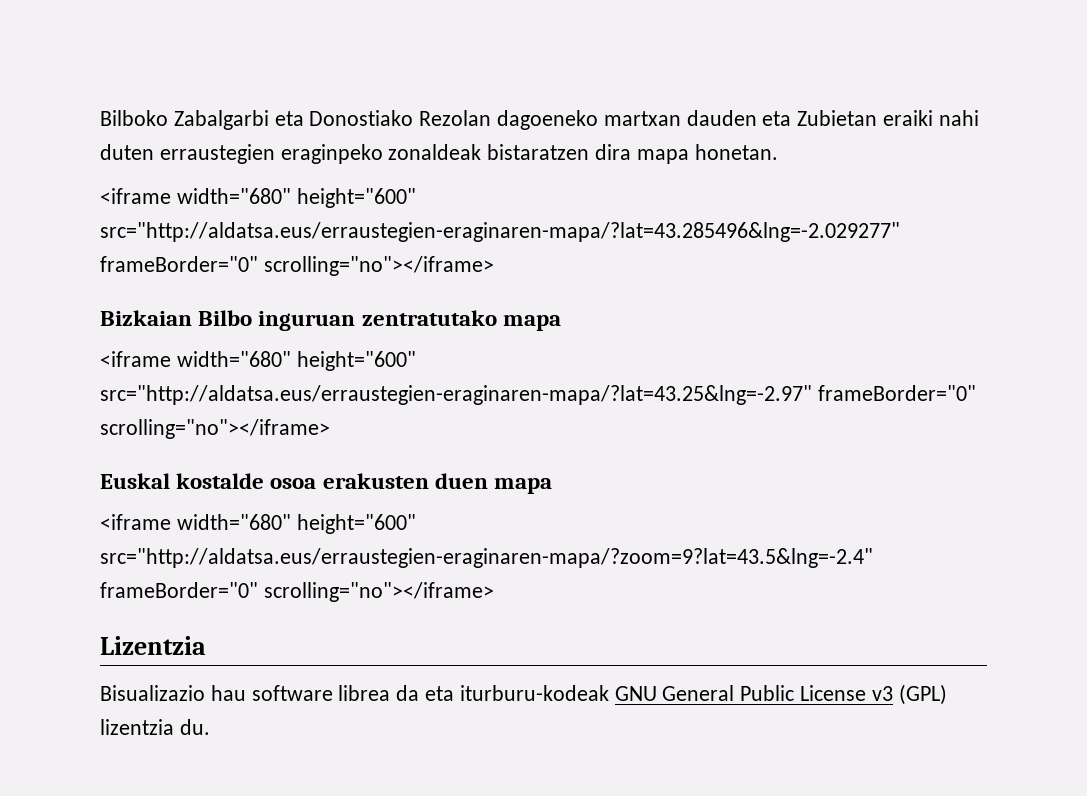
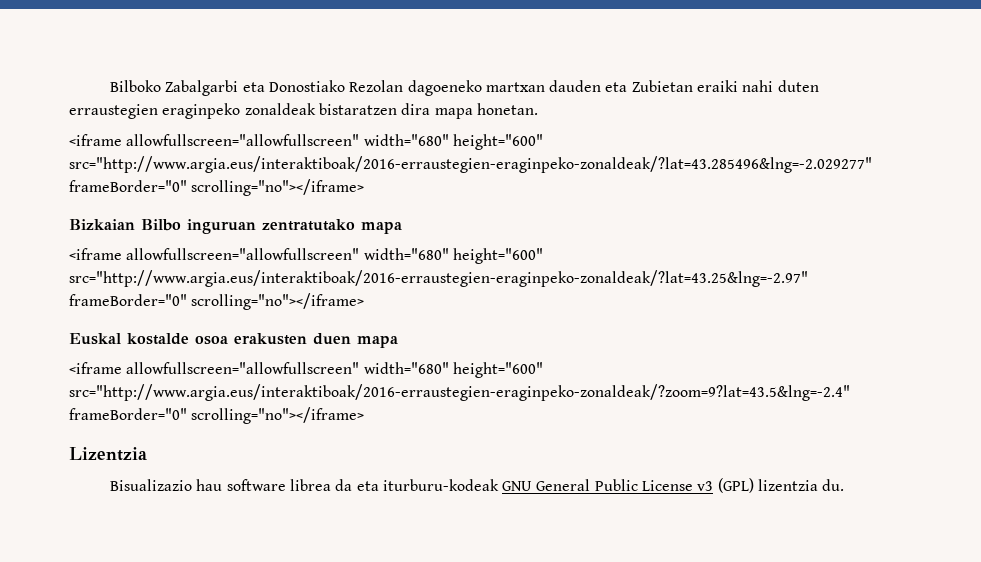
[176,188,416,208] [100,222,900,242] width="680" height="600" src="http://aldatsa.eus/erraustegien-eraginaren-mapa/?lat=43.285496&lng=-2.029277" -> [126,134,543,150] [69,156,872,173] allowfullscreen="allowfullscreen" width="680" height="600" src="http://www.argia.eus/interaktiboak/2016-erraustegien-eraginpeko-zonaldeak/?lat=43.285496&lng=-2.029277"
[176,351,416,371] [100,385,812,405] width="680" height="600" src="http://aldatsa.eus/erraustegien-eraginaren-mapa/?lat=43.25&lng=-2.97" -> [126,248,543,264] [69,270,808,287] allowfullscreen="allowfullscreen" width="680" height="600" src="http://www.argia.eus/interaktiboak/2016-erraustegien-eraginpeko-zonaldeak/?lat=43.25&lng=-2.97"
[176,514,416,534] [100,548,873,568] width="680" height="600" src="http://aldatsa.eus/erraustegien-eraginaren-mapa/?zoom=9?lat=43.5&lng=-2.4" -> [126,362,543,378] [69,384,850,401] allowfullscreen="allowfullscreen" width="680" height="600" src="http://www.argia.eus/interaktiboak/2016-erraustegien-eraginpeko-zonaldeak/?zoom=9?lat=43.5&lng=-2.4"

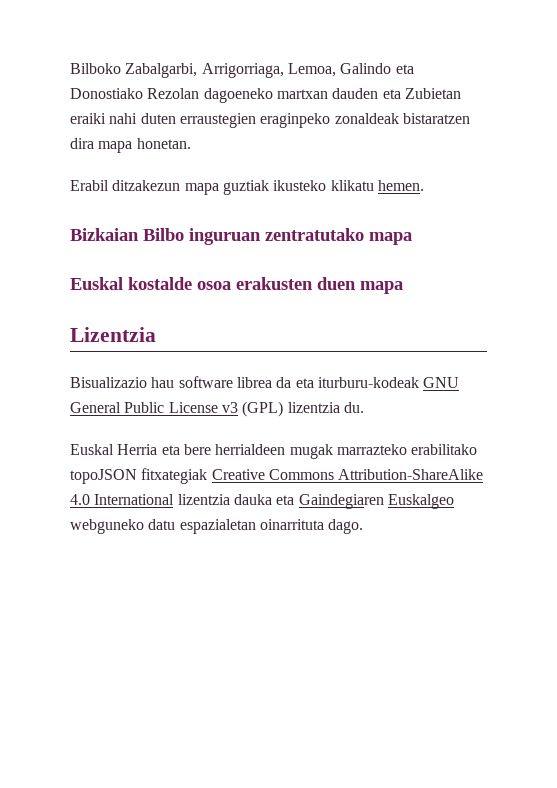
[165,80,239,96] Zabalgarbi -> [125,63,392,78] Zabalgarbi, Arrigorriaga, Lemoa, Galindo
[69,134,543,150] [69,156,872,173] [69,179,365,196] <iframe allowfullscreen="allowfullscreen" width="680" height="600" src="http://www.argia.eus/interaktiboak/2016-erraustegien-eraginpeko-zonaldeak/?lat=43.285496&lng=-2.029277" frameBorder="0" scrolling="no"></iframe> -> [70,180,424,195] Erabil ditzakezun mapa guztiak ikusteko klikatu hemen.
[69,248,543,264] [69,270,808,287] [69,293,365,310] // <iframe allowfullscreen="allowfullscreen" width="680" height="600" src="http://www.argia.eus/interaktiboak/2016-erraustegien-eraginpeko-zonaldeak/?lat=43.25&lng=-2.97" frameBorder="0" scrolling="no"></iframe> -> (412, 238) none
[69,362,543,378] [69,384,850,401] [69,407,365,424] // <iframe allowfullscreen="allowfullscreen" width="680" height="600" src="http://www.argia.eus/interaktiboak/2016-erraustegien-eraginpeko-zonaldeak/?zoom=9?lat=43.5&lng=-2.4" frameBorder="0" scrolling="no"></iframe> -> (403, 287) none
(845, 485) none -> [70,444,478,459] [70,468,484,484] [70,494,454,509] [70,519,364,534] // Euskal Herria eta bere herrialdeen mugak marrazteko erabilitako topoJSON fitxategiak Creative Commons Attribution-ShareAlike 4.0 International lizentzia dauka eta Gaindegiaren Euskalgeo webguneko datu espazialetan oinarrituta dago.

